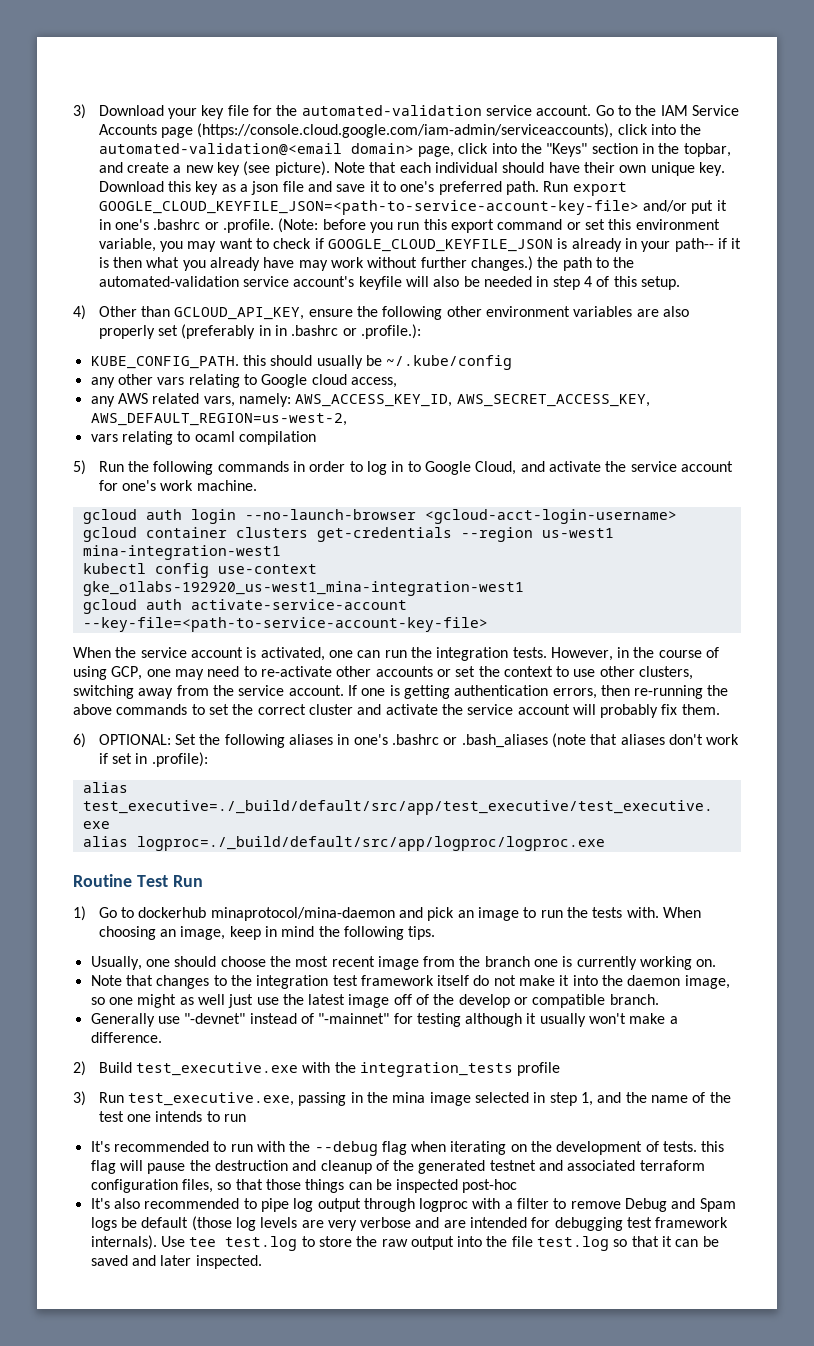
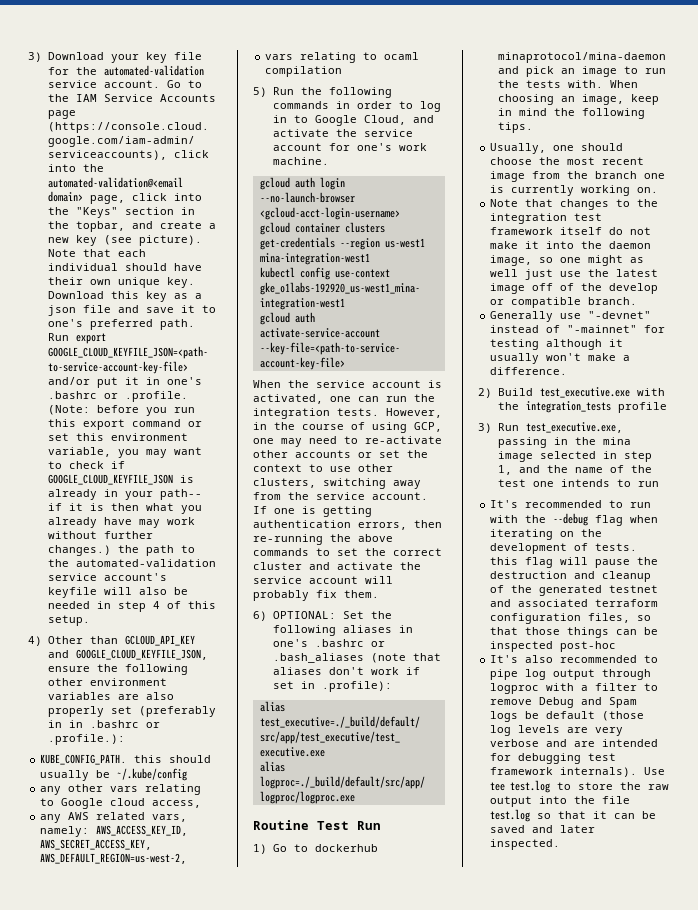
[174,307,305,320] GCLOUD_API_KEY, -> [124,635,195,646] [47,649,208,660] GCLOUD_API_KEY and GOOGLE_CLOUD_KEYFILE_JSON,

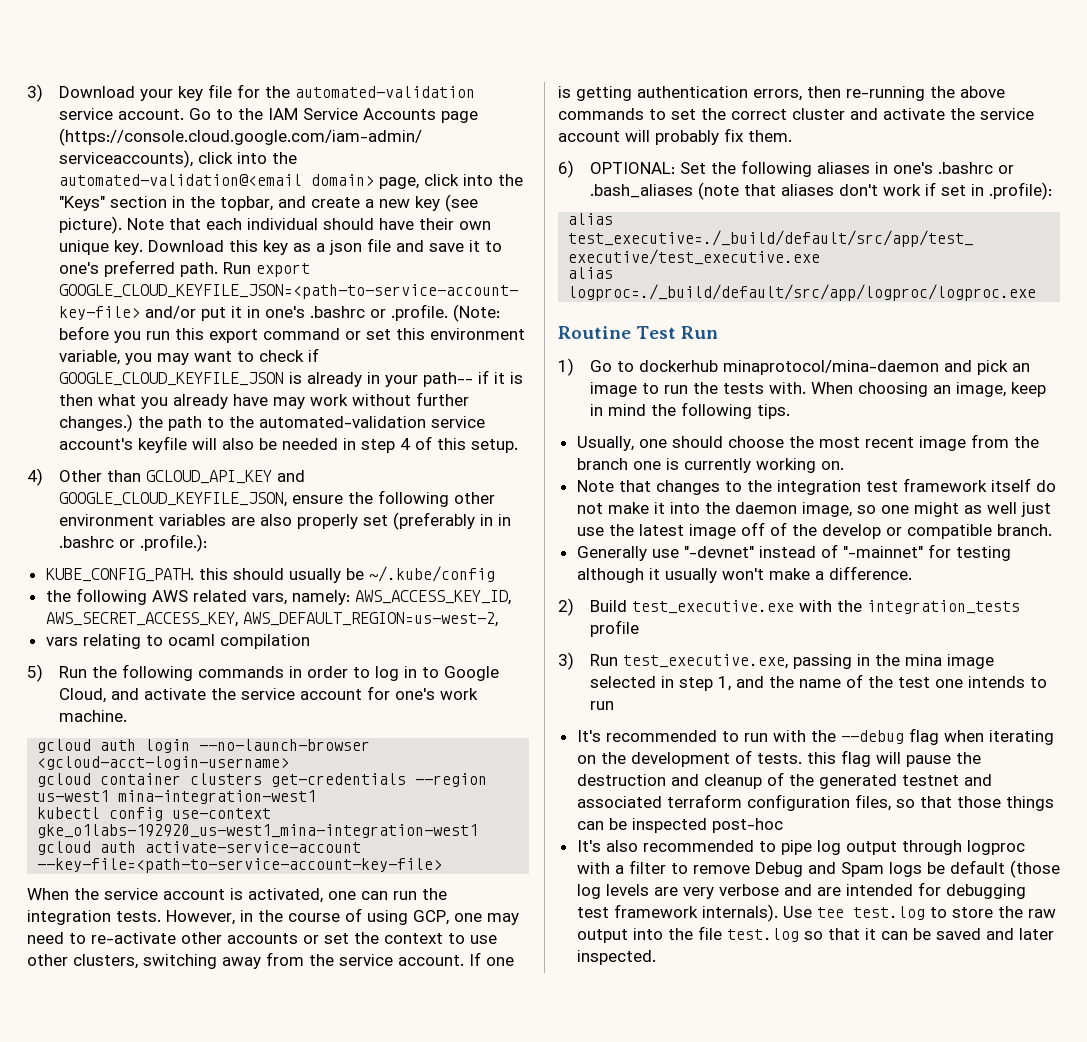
[40,784,202,795] [40,798,202,809] [40,814,62,823] any other vars relating to Google cloud access, // any -> [45,588,147,605] the following

